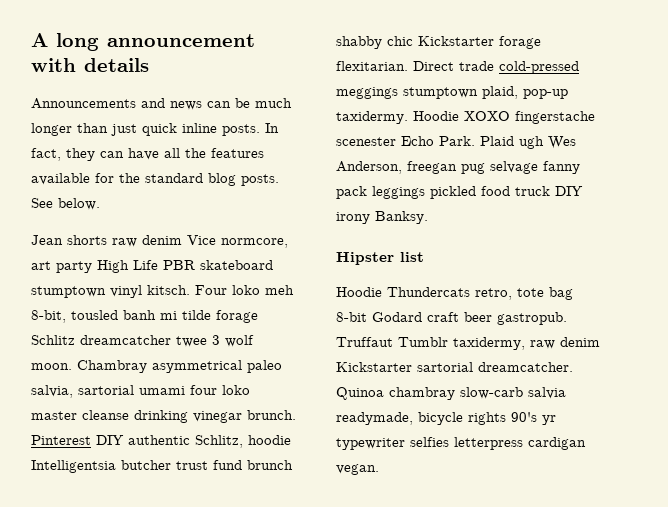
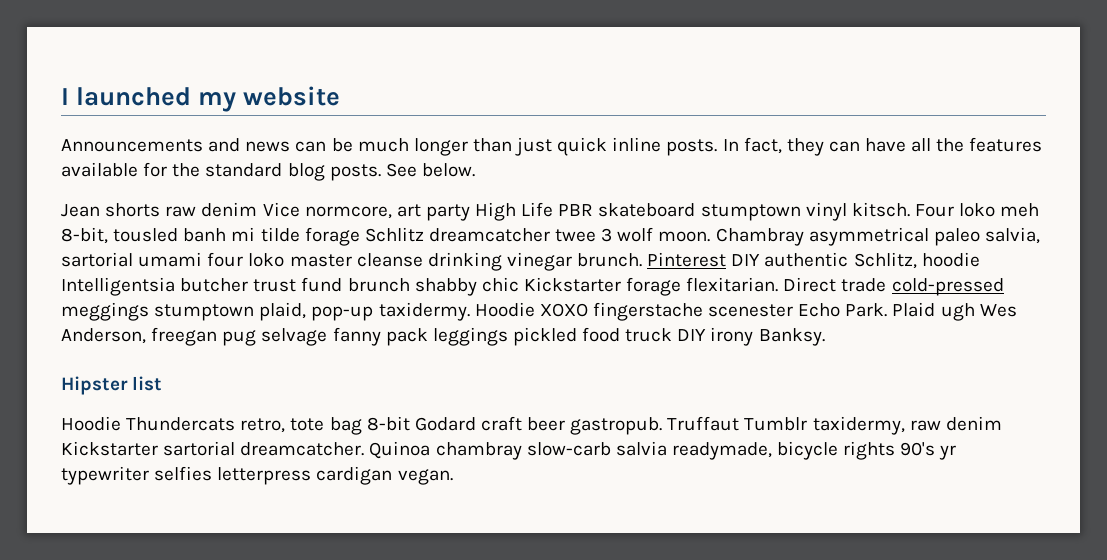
[31,33,255,51] [31,58,149,72] A long announcement with details -> [61,86,341,112] I launched my website

